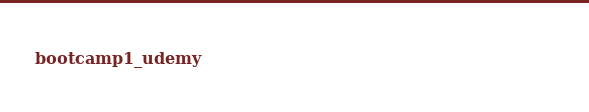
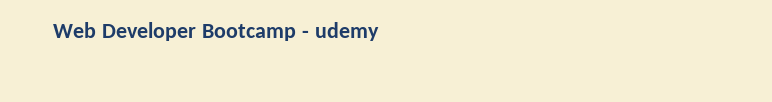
[35,52,202,68] bootcamp1_udemy -> [53,22,379,41] Web Developer Bootcamp - udemy

